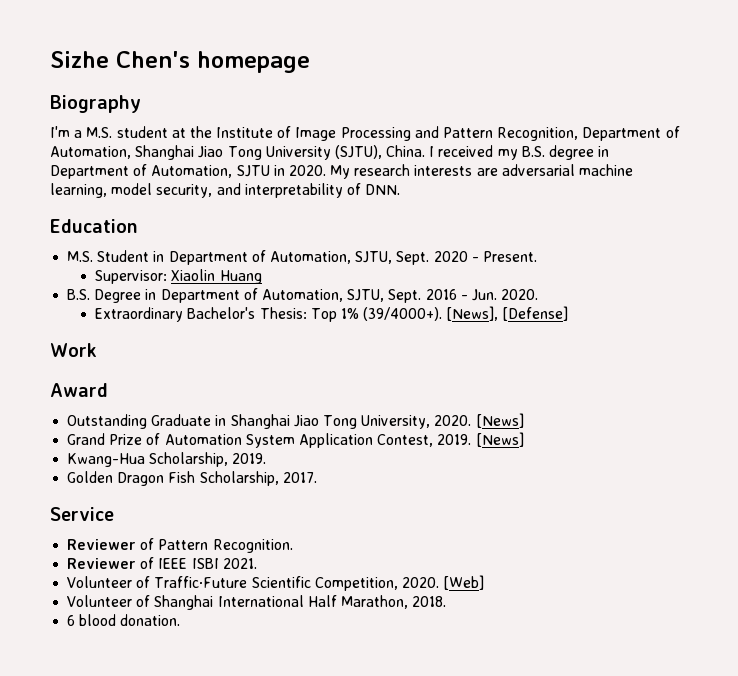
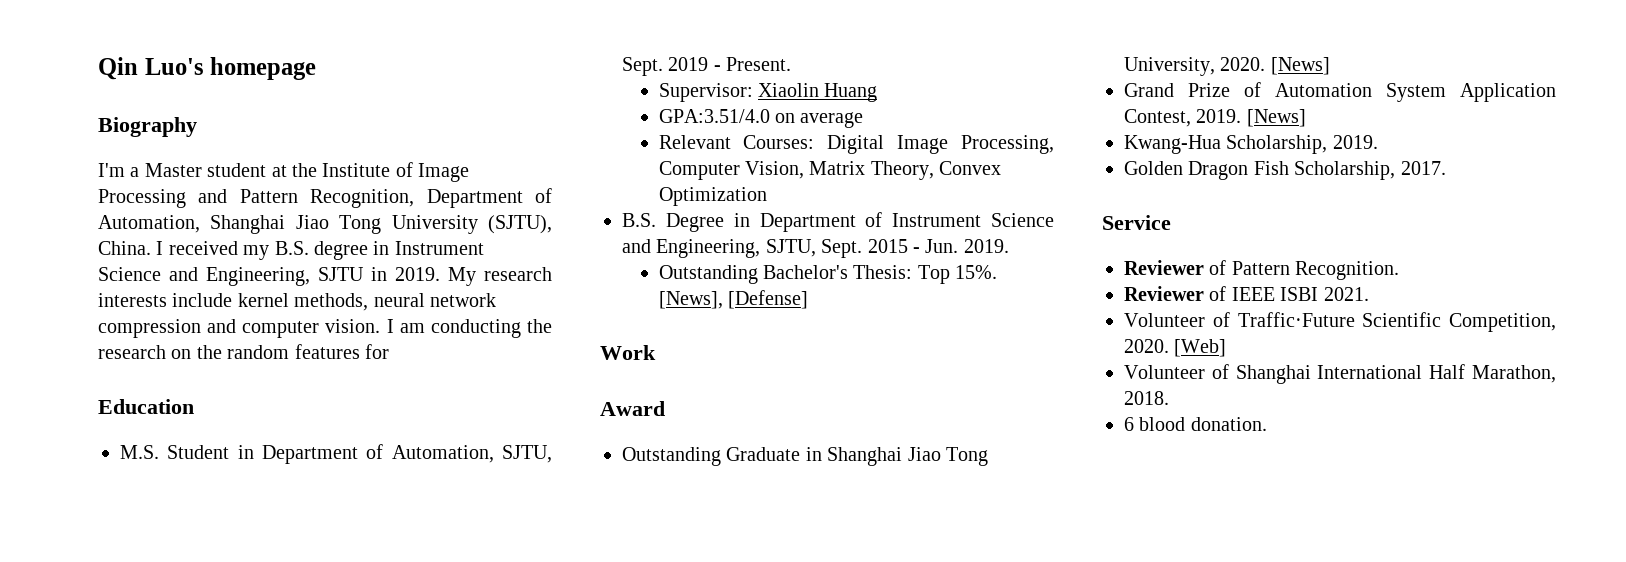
[50,51,190,68] Sizhe Chen's -> [98,57,204,80] Qin Luo's
[86,127,113,138] M.S. -> [144,163,202,177] Master
[50,164,233,179] Department of Automation, -> [394,241,484,255] [98,267,310,286] Instrument Science and Engineering,
[288,165,326,176] 2020. -> [395,267,440,281] 2019.
[476,164,634,176] [50,183,401,198] are adversarial machine learning, model security, and interpretability of DNN. -> [172,293,496,311] [98,319,553,338] [98,344,389,359] include kernel methods, neural network compression and computer vision. I am conducting the research on the random features for
[433,251,468,262] 2020 -> [668,57,709,71] 2019
(262, 277) none -> [658,109,864,128] [658,135,1054,154] [658,161,1002,180] [658,187,767,206] // GPA:3.51/4.0 on average // Relevant Courses: Digital Image Processing, Computer Vision, Matrix Theory, Convex Optimization
[261,289,457,303] Automation, SJTU, Sept. 2016 -> [892,213,1054,227] [622,239,908,258] Instrument Science and Engineering, SJTU, Sept. 2015
[501,289,539,300] [95,307,184,322] 2020. // Extraordinary -> [963,239,1009,253] [658,265,758,284] 2019. // Outstanding
[340,307,443,321] 1% (39/4000+). -> [955,265,998,279] 15%.

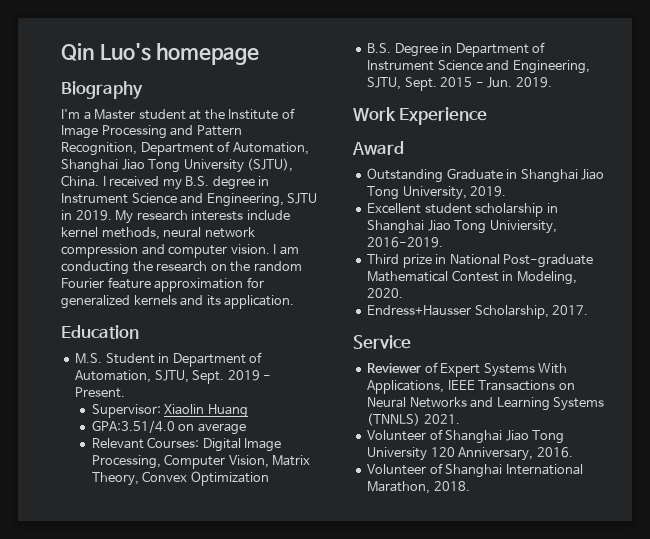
[294,344,389,359] features for -> [61,277,264,292] [61,295,295,309] Fourier feature approximation for generalized kernels and its application.
[658,265,998,284] [658,290,808,309] // Outstanding Bachelor's Thesis: Top 15%. [News], [Defense] -> (552, 82) none
(656, 352) none -> [399,107,488,125] Experience
[1220,57,1330,75] [1124,82,1556,102] [1124,109,1306,127] [1124,135,1378,154] [1124,161,1289,180] 2020. [News] // Grand Prize of Automation System Application Contest, 2019. [News] // Kwang-Hua Scholarship, 2019. // Golden Dragon Fish -> [470,186,507,197] [367,203,558,217] [367,220,557,234] [367,237,444,248] [367,254,594,268] [367,270,577,285] [367,288,404,298] [367,305,472,316] 2019. // Excellent student scholarship in Shanghai Jiao Tong Univiersity, 2016-2019. // Third prize in National Post-graduate Mathematical Contest in Modeling, 2020. // Endress+Hausser
[1231,261,1400,280] [1124,286,1369,301] [1124,312,1556,332] [1124,339,1227,357] Pattern Recognition. // Reviewer of IEEE ISBI 2021. // Volunteer of Traffic·Future Scientific Competition, 2020. [Web] -> [440,363,568,377] [367,380,575,394] [367,397,605,411] [367,413,460,426] [367,429,565,444] [367,447,573,461] Expert Systems With Applications, IEEE Transactions on Neural Networks and Learning Systems (TNNLS) 2021. // Volunteer of Shanghai Jiao Tong University 120 Anniversary, 2016.
[1429,364,1466,379] Half -> (583, 469) none
[1124,417,1267,431] // 6 blood donation. -> (470, 486) none

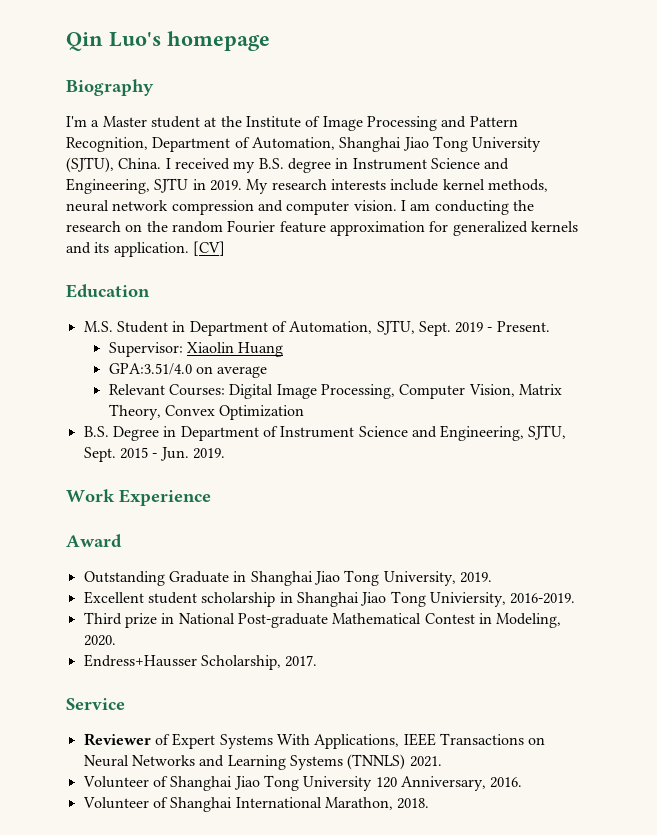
(295, 302) none -> [192,241,225,256] [CV]

